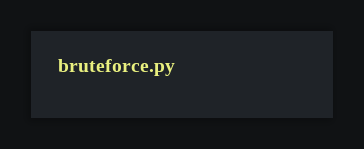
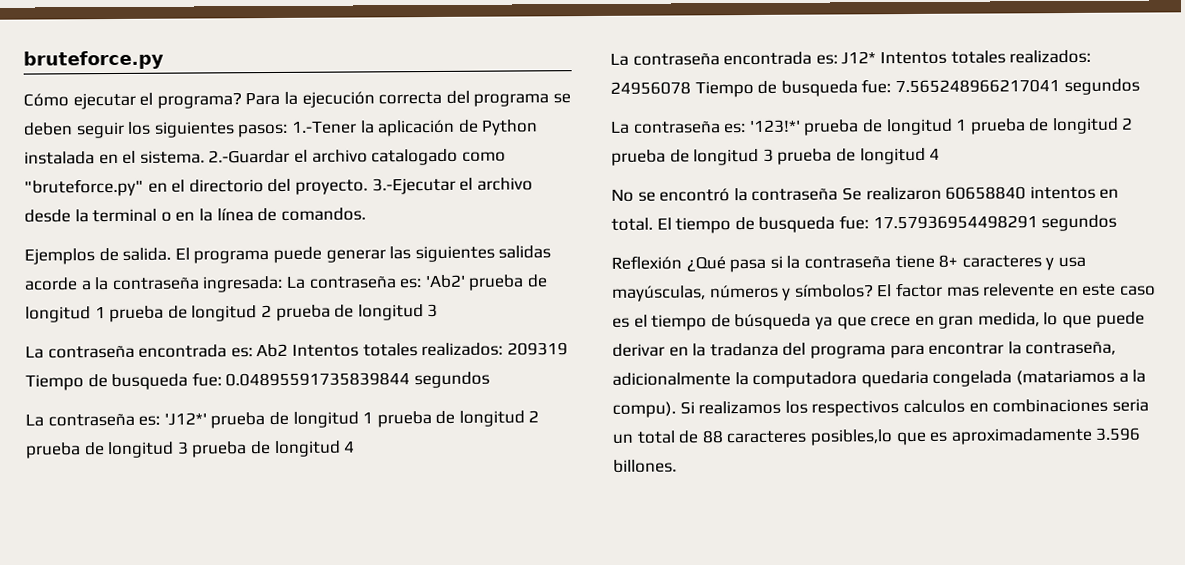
(175, 67) none -> [23,90,571,110] [23,119,539,139] [24,148,506,166] [24,177,533,197] [24,207,366,223] [24,245,552,265] [24,274,548,293] [25,303,439,323] [25,342,568,359] [25,371,490,391] [25,410,540,429] [25,440,356,459] [610,49,1092,66] [610,78,1140,98] [610,117,1134,136] [611,147,941,166] [611,185,1120,202] [611,214,1118,234] [611,254,1086,273] [612,282,1156,302] [612,311,1145,331] [612,340,1117,359] [612,369,1147,388] [612,398,1149,418] [612,427,1142,446] [613,459,677,473] // Cómo ejecutar el programa? Para la ejecución correcta del programa se deben seguir los siguientes pasos: 1.-Tener la aplicación de Python instalada en el sistema. 2.-Guardar el archivo catalogado como "bruteforce.py" en el directorio del proyecto. 3.-Ejecutar el archivo desde la terminal o en la línea de comandos. // Ejemplos de salida. El programa puede generar las siguientes salidas acorde a la contraseña ingresada: La contraseña es: 'Ab2' prueba de longitud 1 prueba de longitud 2 prueba de longitud 3 // La contraseña encontrada es: Ab2 Intentos totales realizados: 209319 Tiempo de busqueda fue: 0.04895591735839844 segundos // La contraseña es: 'J12*' prueba de longitud 1 prueba de longitud 2 prueba de longitud 3 prueba de longitud 4 // La contraseña encontrada es: J12* Intentos totales realizados: 24956078 Tiempo de busqueda fue: 7.565248966217041 segundos // La contraseña es: '123!*' prueba de longitud 1 prueba de longitud 2 prueba de longitud 3 prueba de longitud 4 // No se encontró la contraseña Se realizaron 60658840 intentos en total. El tiempo de busqueda fue: 17.57936954498291 segundos // Reflexión ¿Qué pasa si la contraseña tiene 8+ caracteres y usa mayúsculas, números y símbolos? El factor mas relevente en este caso es el tiempo de búsqueda ya que crece en gran medida, lo que puede derivar en la tradanza del programa para encontrar la contraseña, adicionalmente la computadora quedaria congelada (matariamos a la compu). Si realizamos los respectivos calculos en combinaciones seria un total de 88 caracteres posibles,lo que es aproximadamente 3.596 billones.

